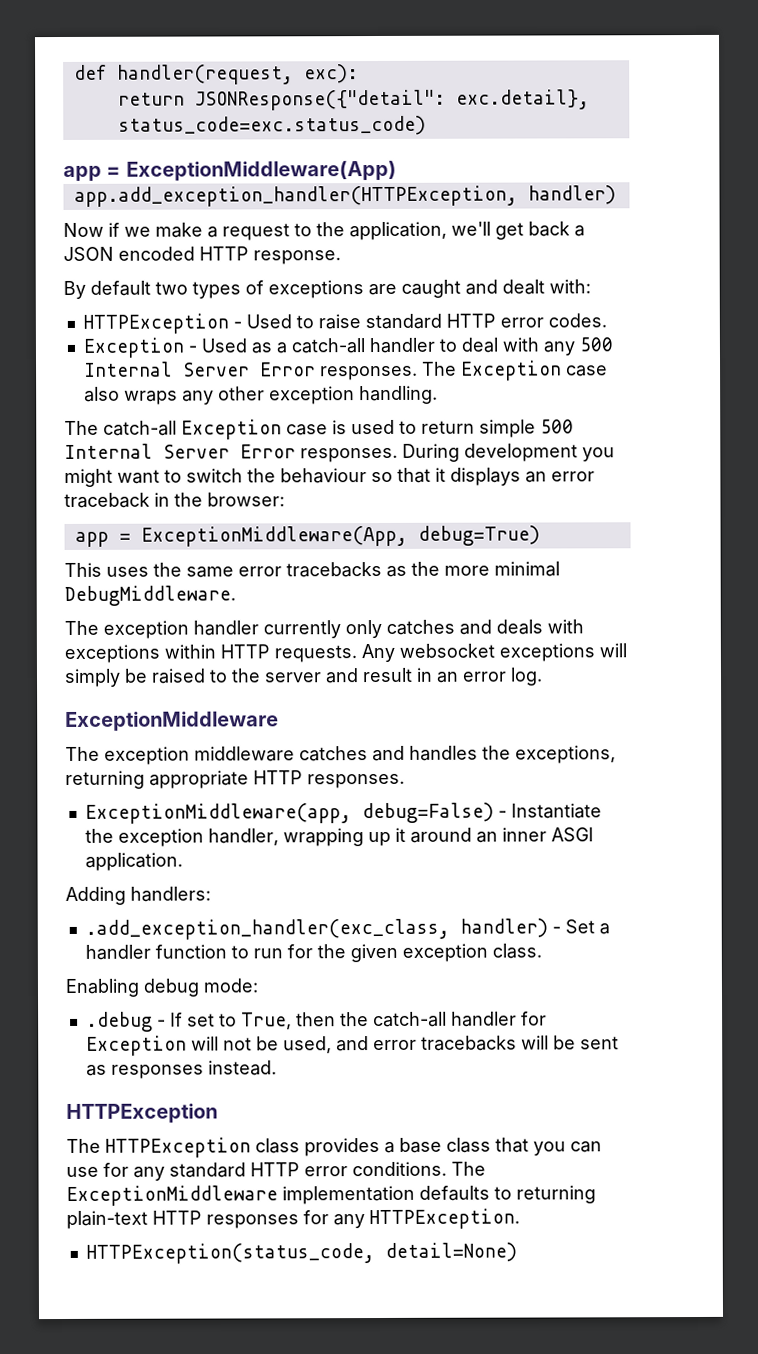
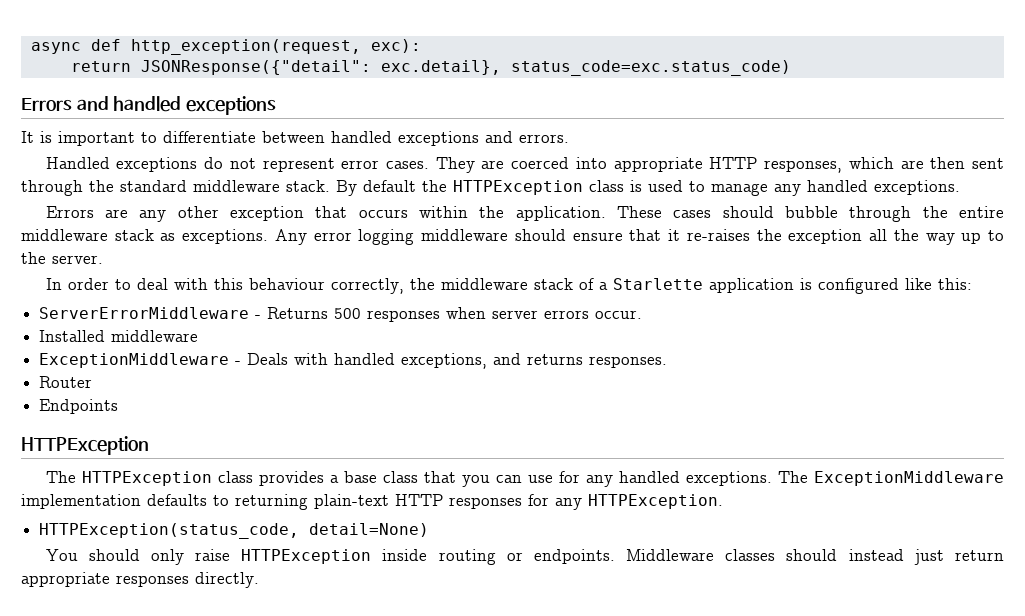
[73,64,294,85] def handler(request, -> [30,39,361,55] async def http_exception(request,
[63,159,397,181] [73,185,616,207] [63,221,585,241] [63,246,341,265] [63,279,591,299] [82,313,607,334] [82,337,613,358] [83,360,608,381] [83,385,438,405] [64,419,574,440] [64,443,615,463] [64,467,595,487] [64,492,285,508] [74,525,540,547] [64,561,560,578] [64,585,236,606] [64,619,584,639] [64,643,627,663] [64,667,543,687] [65,711,279,731] [65,745,616,765] [65,770,405,789] [84,802,602,824] [84,827,594,847] [84,852,183,871] [65,886,211,905] [84,918,610,940] [84,943,542,963] [65,978,258,997] [85,1011,547,1032] [85,1035,619,1056] [85,1060,277,1079] app = ExceptionMiddleware(App) // app.add_exception_handler(HTTPException, handler) // Now if we make a request to the application, we'll get back a JSON encoded HTTP response. // By default two types of exceptions are caught and dealt with: // HTTPException - Used to raise standard HTTP error codes. // Exception - Used as a catch-all handler to deal with any 500 Internal Server Error responses. The Exception case also wraps any other exception handling. // The catch-all Exception case is used to return simple 500 Internal Server Error responses. During development you might want to switch the behaviour so that it displays an error traceback in the browser: // app = ExceptionMiddleware(App, debug=True) // This uses the same error tracebacks as the more minimal DebugMiddleware. // The exception handler currently only catches and deals with exceptions within HTTP requests. Any websocket exceptions will simply be raised to the server and result in an error log. // ExceptionMiddleware // The exception middleware catches and handles the exceptions, returning appropriate HTTP responses. // ExceptionMiddleware(app, debug=False) - Instantiate the exception handler, wrapping up it around an inner ASGI application. // Adding handlers: // .add_exception_handler(exc_class, handler) - Set a handler function to run for the given exception class. // Enabling debug mode: // .debug - If set to True, then the catch-all handler for Exception will not be used, and error tracebacks will be sent as responses instead. -> [21,96,277,115] [21,131,569,146] [45,157,1005,173] [21,180,960,196] [45,206,1004,222] [21,229,1004,245] [21,252,103,264] [45,278,972,294] [39,307,643,322] [39,330,199,342] [39,353,668,369] [39,376,93,388] [39,399,119,414] Errors and handled exceptions // It is important to differentiate between handled exceptions and errors. // Handled exceptions do not represent error cases. They are coerced into appropriate HTTP responses, which are then sent through the standard middleware stack. By default the HTTPException class is used to manage any handled exceptions. // Errors are any other exception that occurs within the application. These cases should bubble through the entire middleware stack as exceptions. Any error logging middleware should ensure that it re-raises the exception all the way up to the server. // In order to deal with this behaviour correctly, the middleware stack of a Starlette application is configured like this: // ServerErrorMiddleware - Returns 500 responses when server errors occur. // Installed middleware // ExceptionMiddleware - Deals with handled exceptions, and returns responses. // Router // Endpoints
[169,1161,447,1178] standard HTTP error conditions. -> [618,471,772,486] handled exceptions.
(517, 1252) none -> [45,549,1005,565] [21,572,259,588] // You should only raise HTTPException inside routing or endpoints. Middleware classes should instead just return appropriate responses directly.

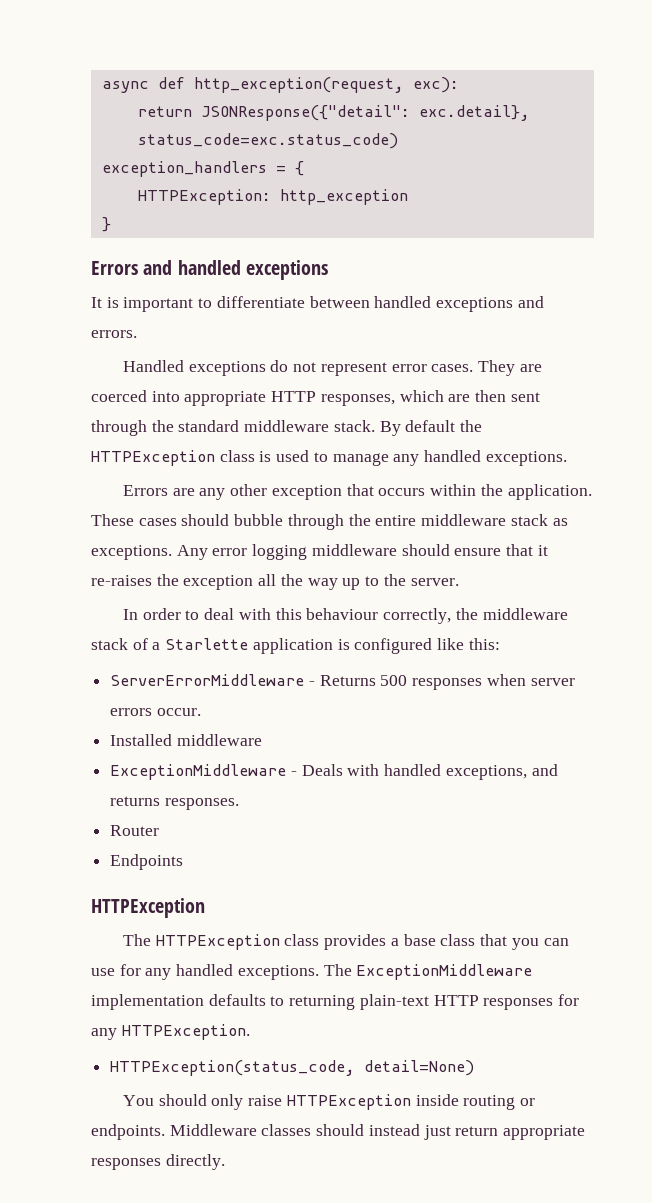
(791, 68) none -> [101,161,304,177] [137,189,408,205] [101,217,111,232] // exception_handlers = { // HTTPException: http_exception // }

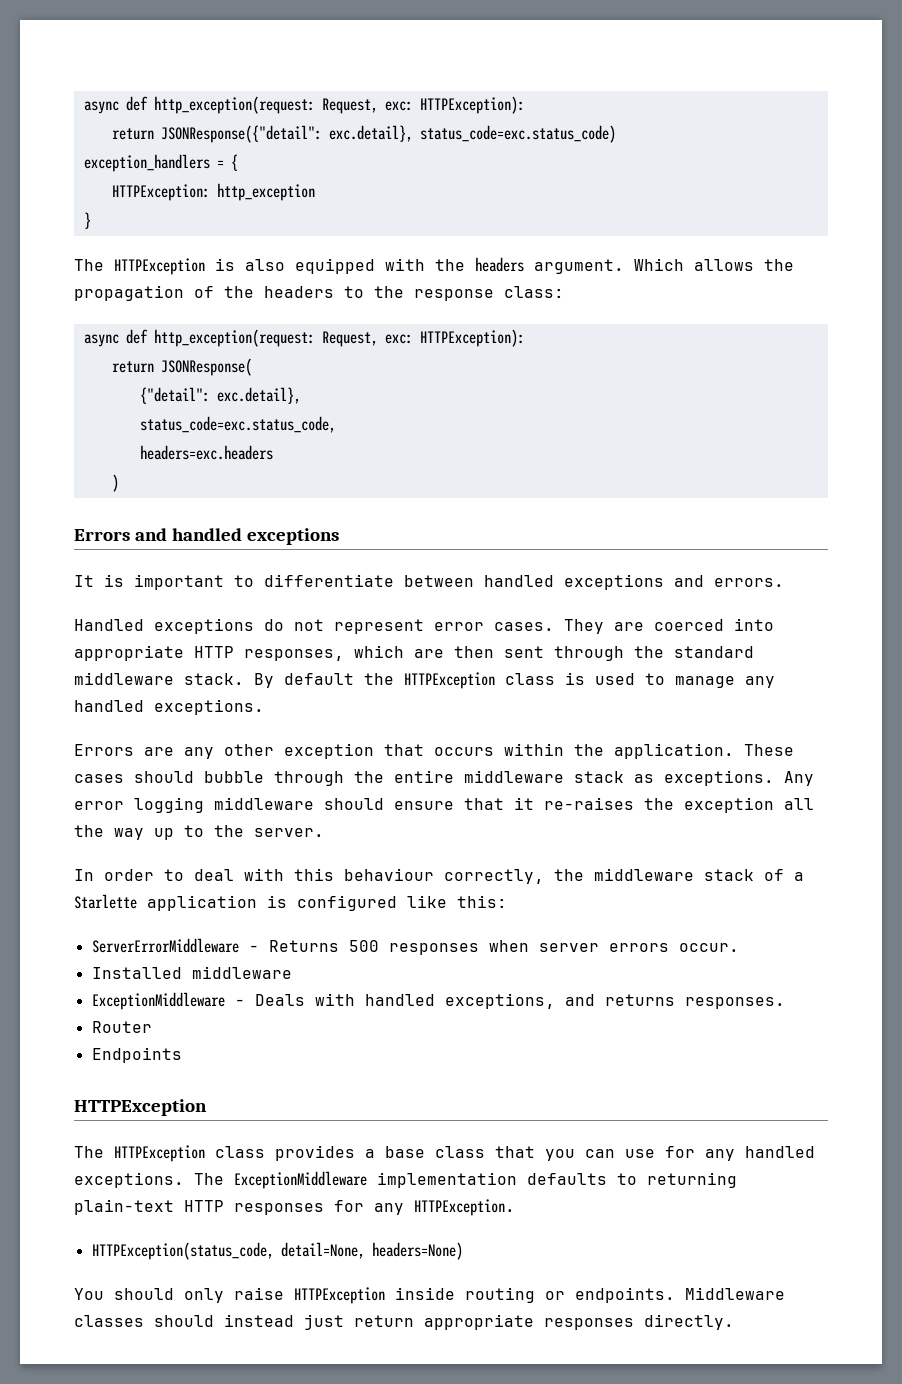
[101,77,459,93] async def http_exception(request, exc): -> [83,96,525,114] async def http_exception(request: Request, exc: HTTPException):
(111, 224) none -> [74,257,794,275] [74,285,564,301] [83,329,525,347] [111,358,252,376] [139,387,301,404] [139,416,336,433] [139,445,273,460] [111,474,119,492] // The HTTPException is also equipped with the headers argument. Which allows the propagation of the headers to the response class: // async def http_exception(request: Request, exc: HTTPException): // return JSONResponse( // {"detail": exc.detail}, // status_code=exc.status_code, // headers=exc.headers // )
[364,1060,475,1076] detail=None) -> [280,1242,463,1260] detail=None, headers=None)

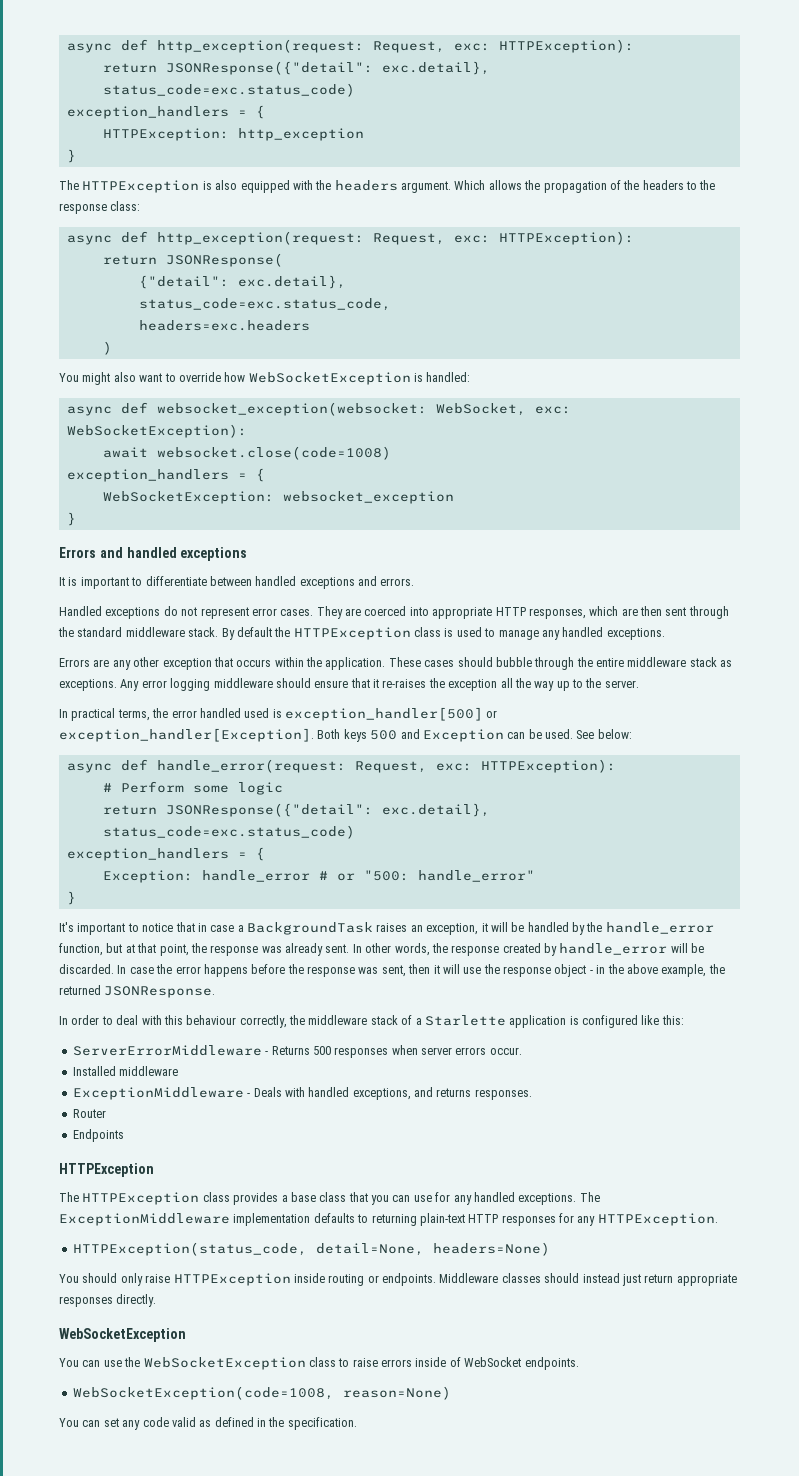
(119, 483) none -> [59,372,471,385] [66,402,571,416] [66,424,247,438] [102,446,391,460] [66,468,265,482] [102,491,454,504] [66,512,76,526] // You might also want to override how WebSocketException is handled: // async def websocket_exception(websocket: WebSocket, exc: WebSocketException): // await websocket.close(code=1008) // exception_handlers = { // WebSocketException: websocket_exception // }
(324, 832) none -> [59,707,498,721] [59,728,632,742] [66,759,616,773] [102,781,283,795] [102,803,490,817] [102,825,355,839] [66,847,265,861] [102,870,535,883] [66,891,76,905] [59,922,714,935] [59,943,705,956] [59,964,725,977] [59,985,216,998] // In practical terms, the error handled used is exception_handler[500] or exception_handler[Exception]. Both keys 500 and Exception can be used. See below: // async def handle_error(request: Request, exc: HTTPException): // # Perform some logic // return JSONResponse({"detail": exc.detail}, status_code=exc.status_code) // exception_handlers = { // Exception: handle_error # or "500: handle_error" // } // It's important to notice that in case a BackgroundTask raises an exception, it will be handled by the handle_error function, but at that point, the response was already sent. In other words, the response created by handle_error will be discarded. In case the error happens before the response was sent, then it will use the response object - in the above example, the returned JSONResponse.
(734, 1322) none -> [59,1328,186,1342] [59,1357,579,1370] [72,1386,451,1400] [59,1417,357,1430] // WebSocketException // You can use the WebSocketException class to raise errors inside of WebSocket endpoints. // WebSocketException(code=1008, reason=None) // You can set any code valid as defined in the specification.

